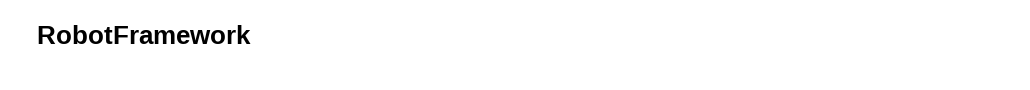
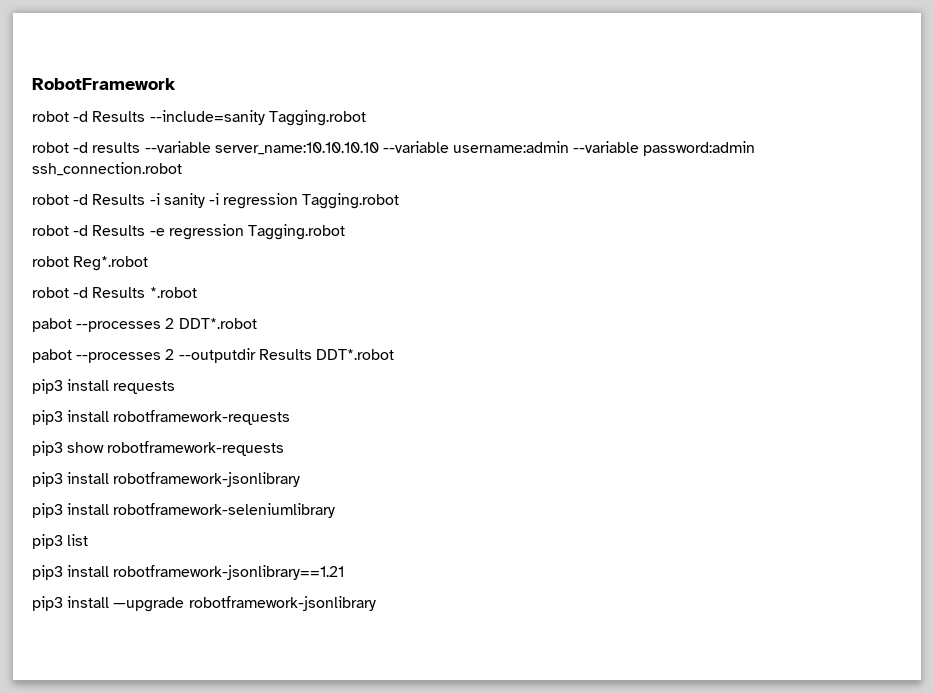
(251, 34) none -> [32,110,366,126] [32,141,756,156] [32,162,182,176] [32,193,400,209] [32,224,345,240] [32,256,149,271] [32,287,197,298] [32,318,257,332] [32,348,394,363] [32,379,176,394] [32,410,291,425] [32,441,285,456] [32,472,301,487] [32,503,336,518] [32,534,89,549] [32,565,345,580] [32,596,376,612] // robot -d Results --include=sanity Tagging.robot // robot -d results --variable server_name:10.10.10.10 --variable username:admin --variable password:admin ssh_connection.robot // robot -d Results -i sanity -i regression Tagging.robot // robot -d Results -e regression Tagging.robot // robot Reg*.robot // robot -d Results *.robot // pabot --processes 2 DDT*.robot // pabot --processes 2 --outputdir Results DDT*.robot // pip3 install requests // pip3 install robotframework-requests // pip3 show robotframework-requests // pip3 install robotframework-jsonlibrary // pip3 install robotframework-seleniumlibrary // pip3 list // pip3 install robotframework-jsonlibrary==1.21 // pip3 install —upgrade robotframework-jsonlibrary

